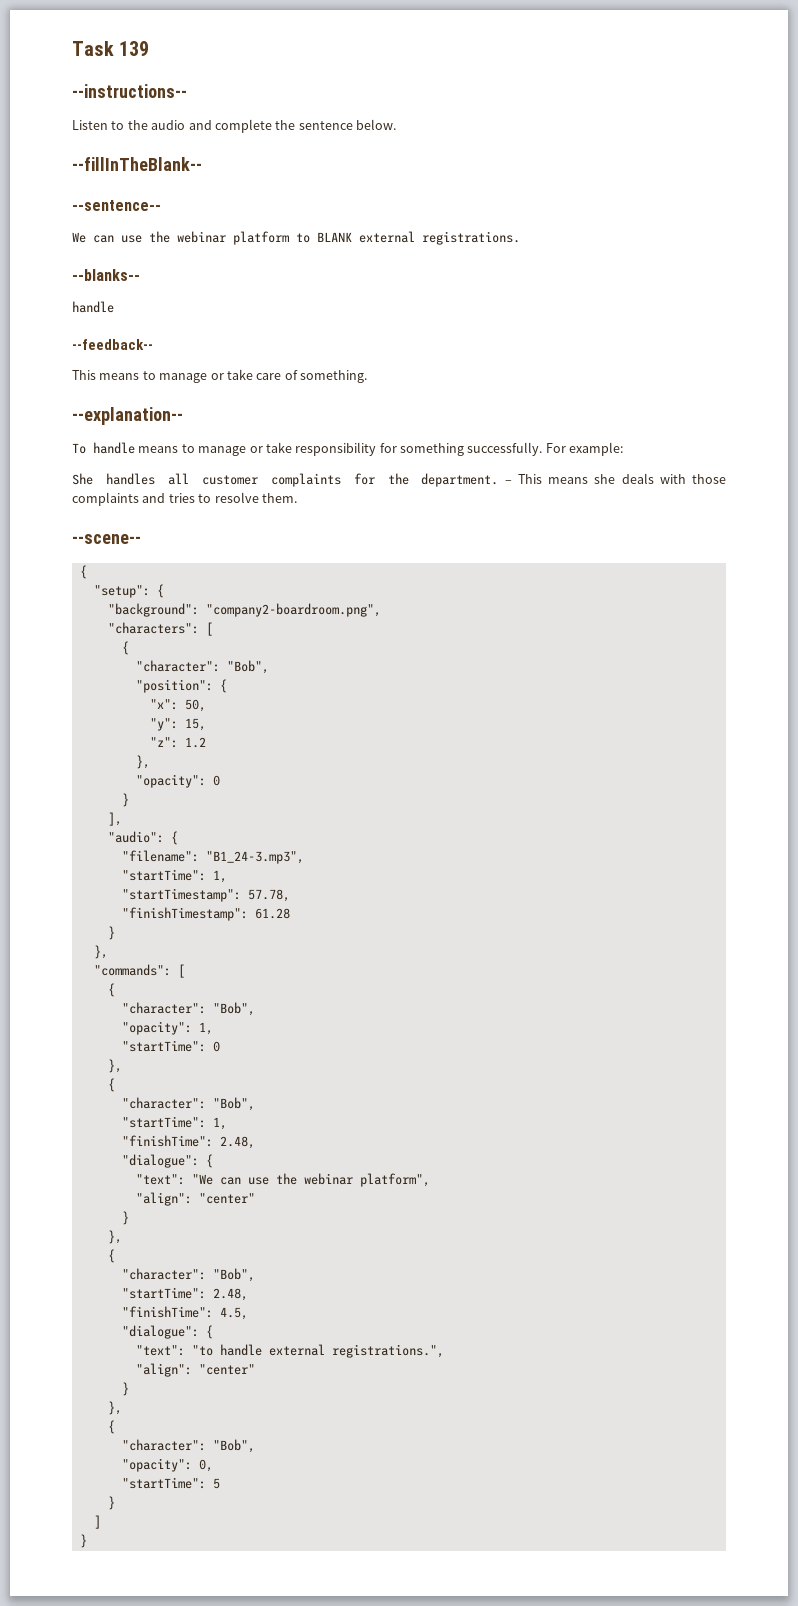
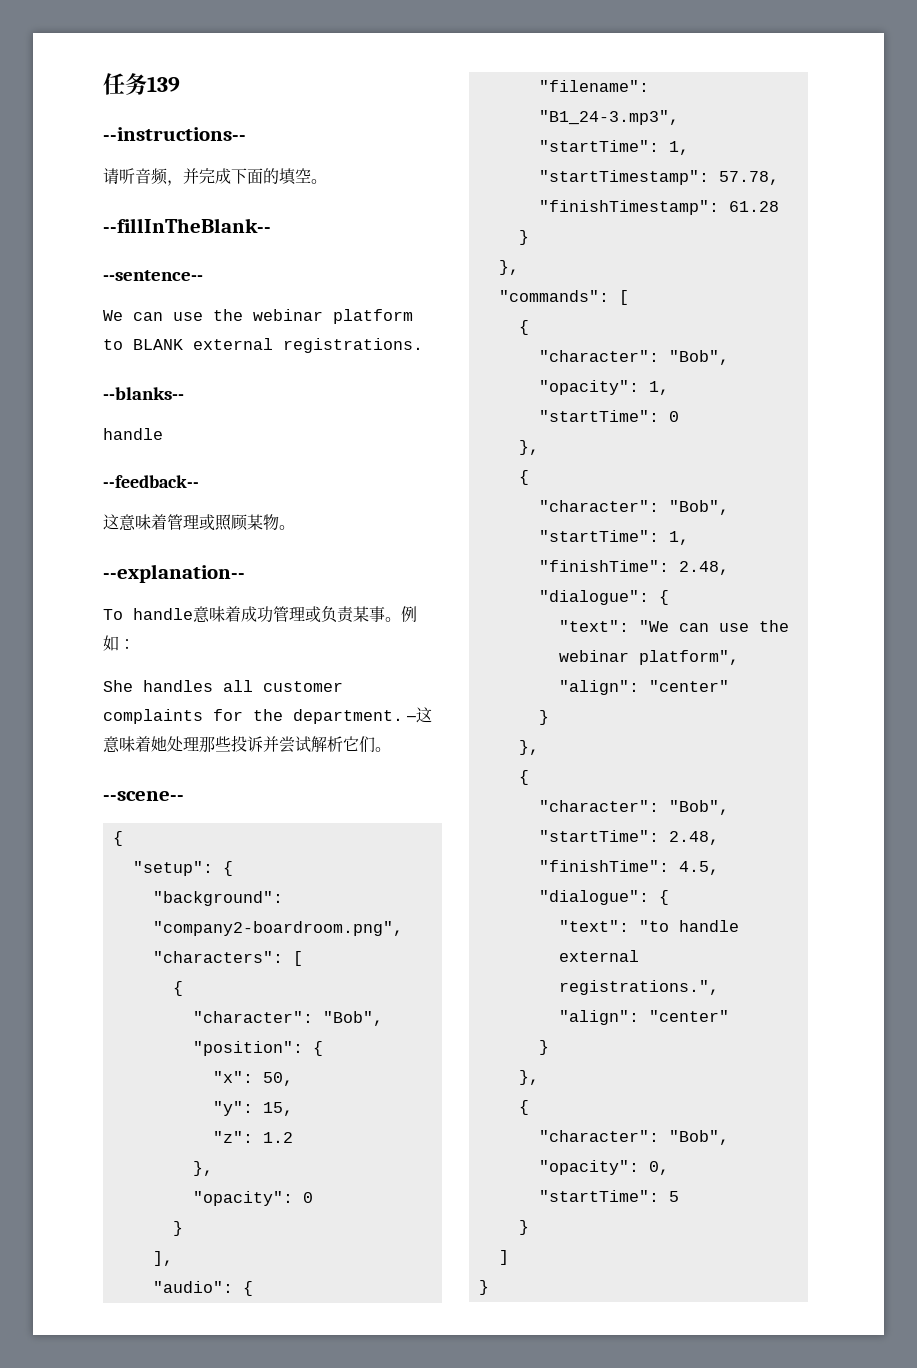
[72,41,114,56] Task -> [103,73,147,95] 任务
[72,119,396,133] Listen to the audio and complete the sentence below. -> [103,168,327,186] 请听音频，并完成下面的填空。
[72,369,367,383] [72,407,183,425] [72,442,624,456] This means to manage or take care of something. // --explanation-- // To handle means to manage or take responsibility for something successfully. For example: -> [103,514,295,531] [103,564,245,583] [103,606,417,623] [103,635,135,651] 这意味着管理或照顾某物。 // --explanation-- // To handle意味着成功管理或负责某事。例如：
[517,473,726,484] [72,492,297,506] This means she deals with those complaints and tries to resolve them. -> [416,707,433,723] [103,735,391,753] 这意味着她处理那些投诉并尝试解析它们。

